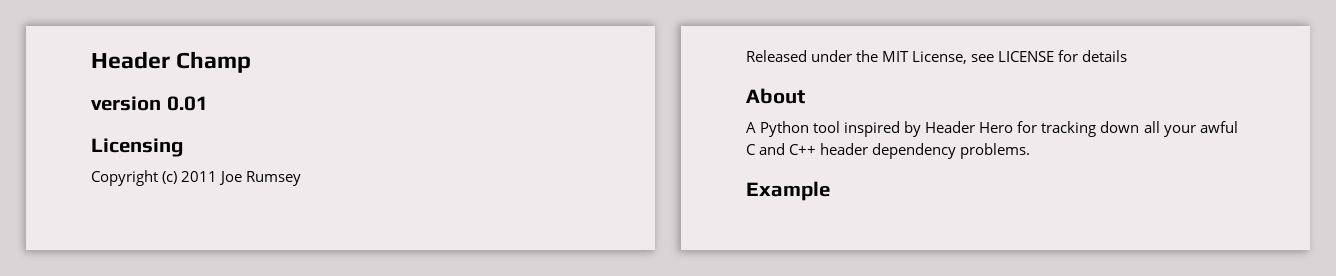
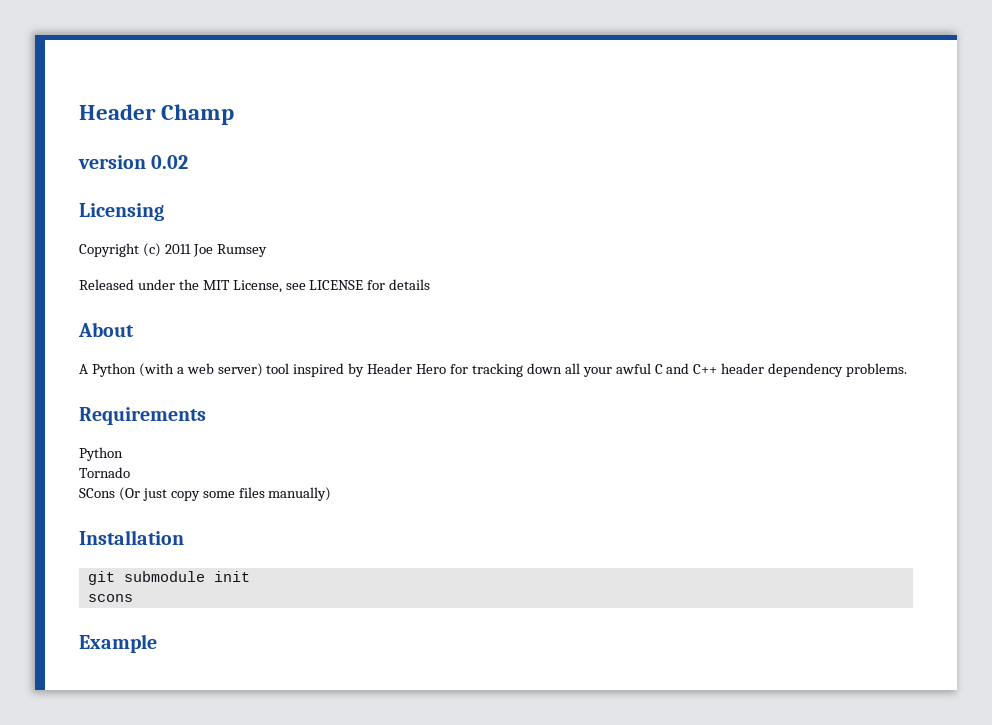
[166,96,208,111] 0.01 -> [151,155,189,169] 0.02
(810, 129) none -> [138,363,263,377] (with a web server)
(1031, 151) none -> [79,407,206,425] [79,447,123,461] [79,467,130,478] [79,487,332,501] [79,530,184,545] [87,571,250,585] [87,594,133,602] // Requirements // Python // Tornado // SCons (Or just copy some files manually) // Installation // git submodule init // scons

